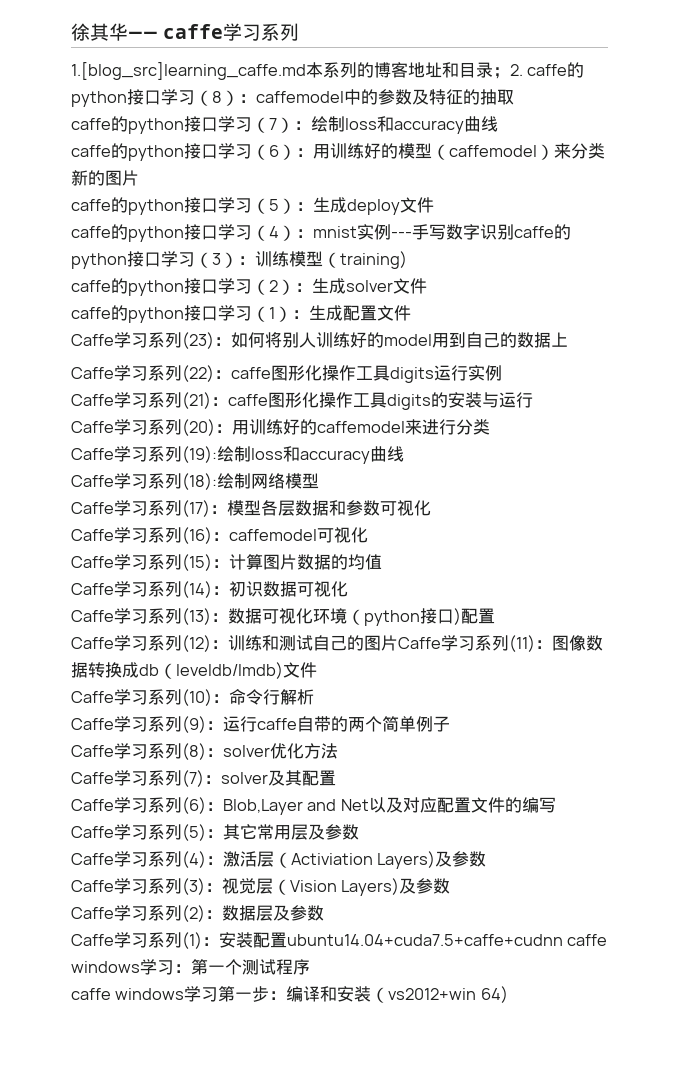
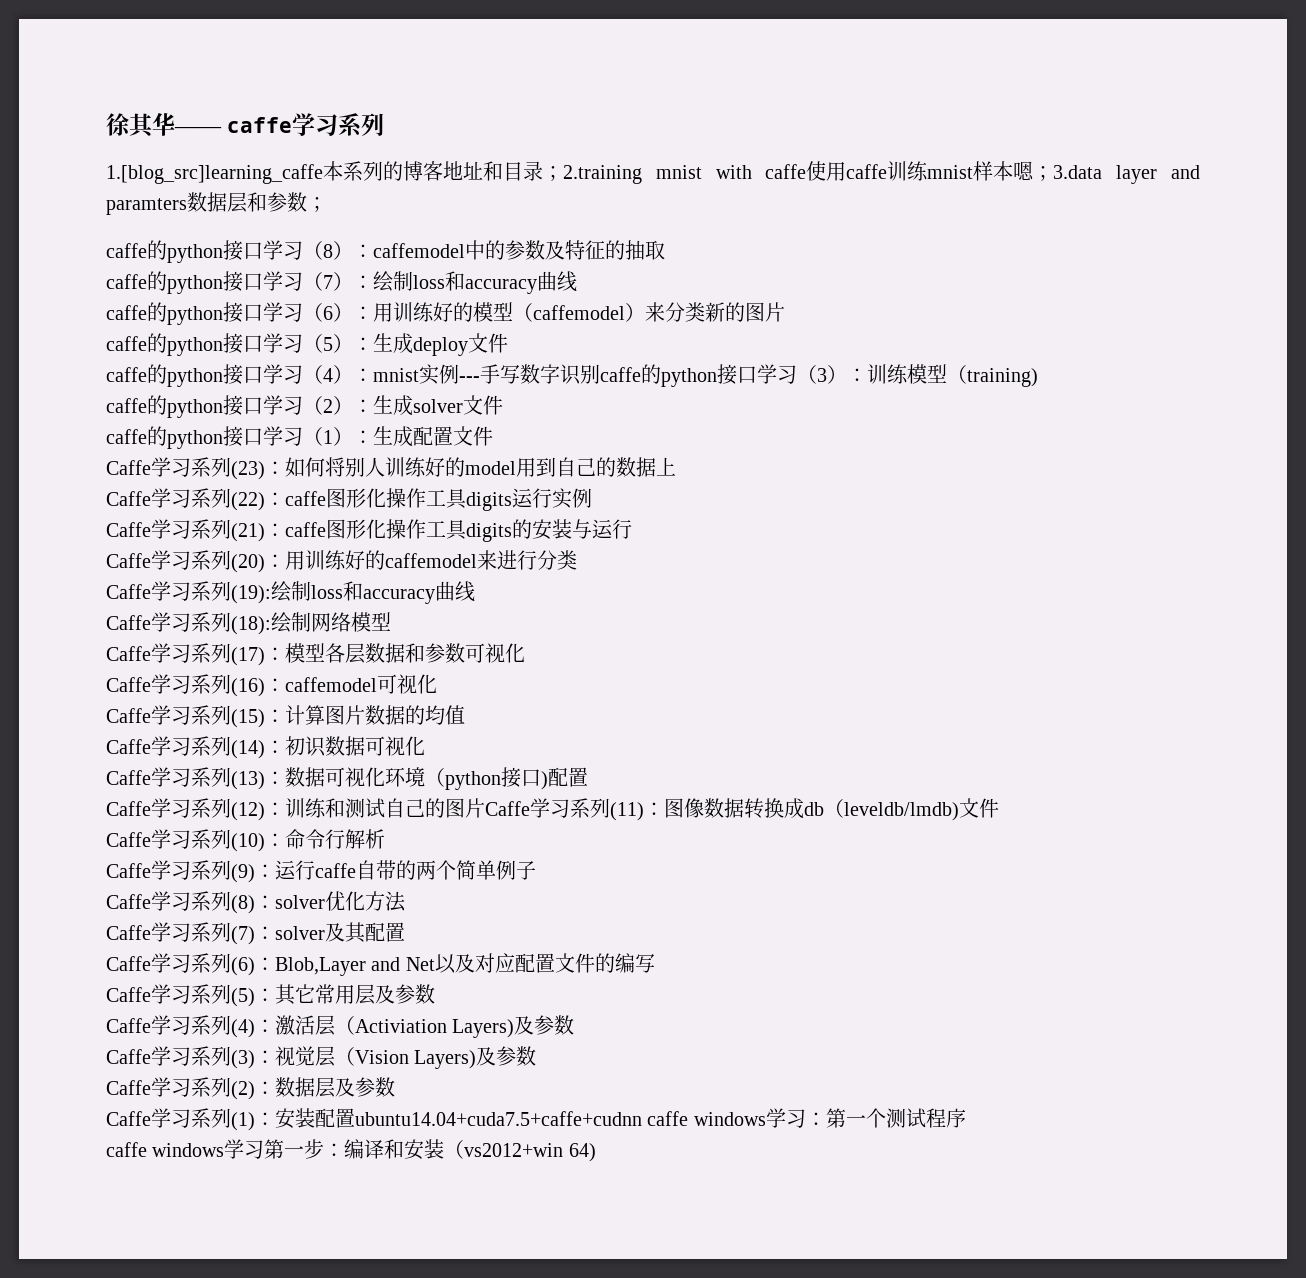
[71,62,306,80] 1.[blog_src]learning_caffe.md -> [106,164,323,184] 1.[blog_src]learning_caffe
[510,64,523,76] 2. -> [563,161,1200,184] [106,192,327,215] 2.training mnist with caffe使用caffe训练mnist样本嗯；3.data layer and paramters数据层和参数； //

